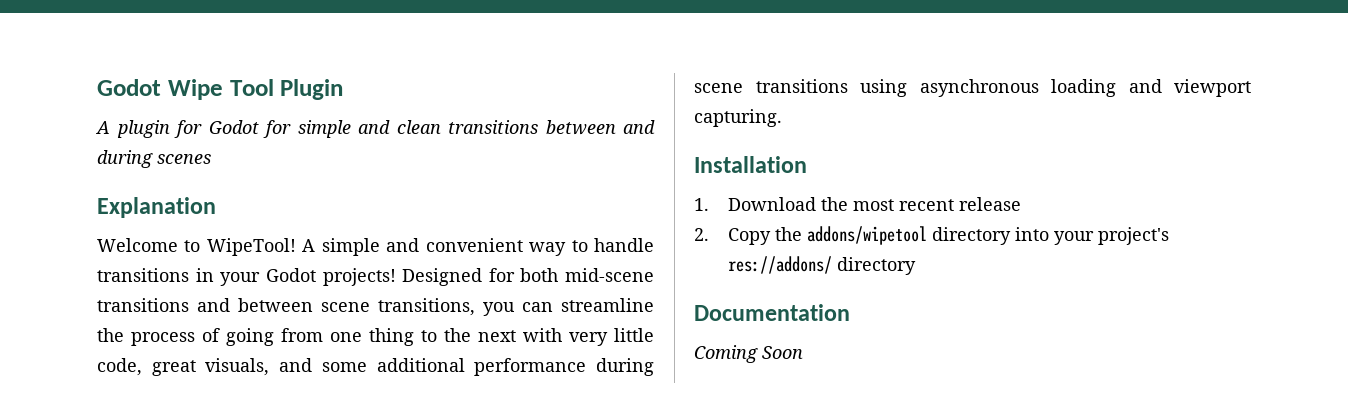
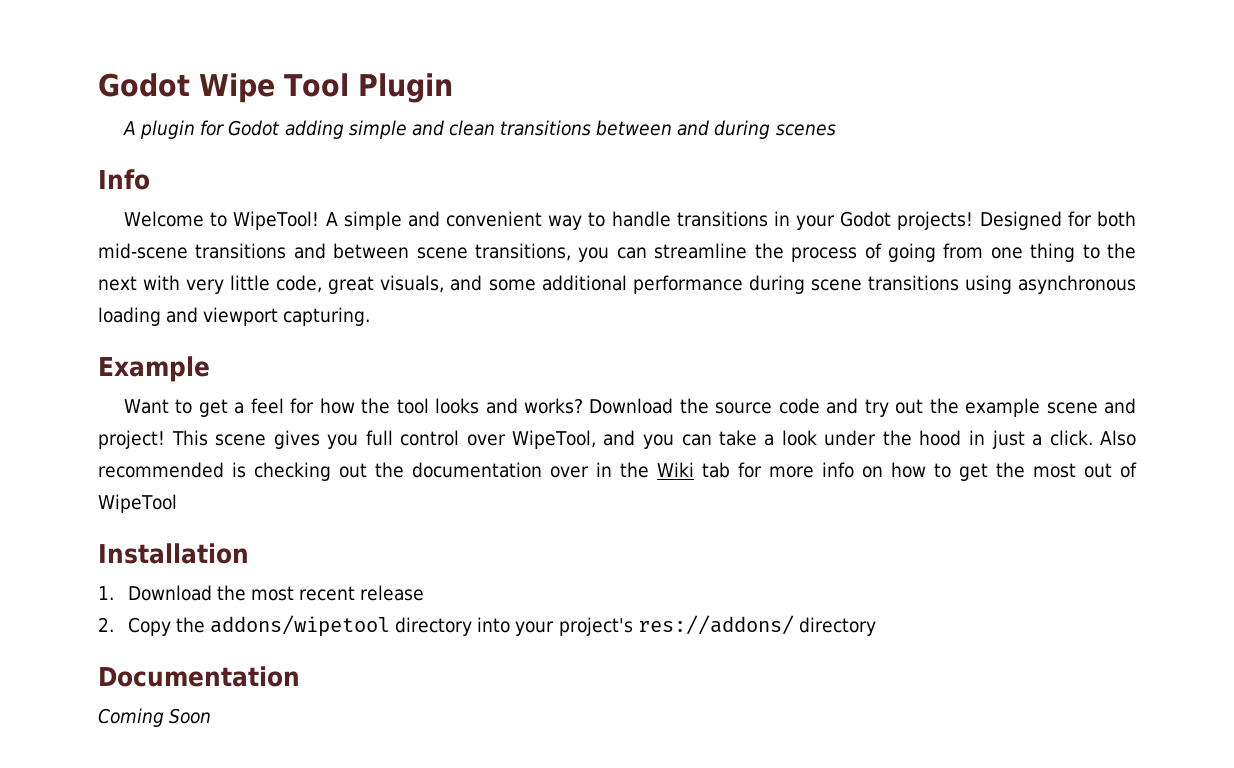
[263,120,291,138] for -> [284,120,344,139] adding
[97,197,216,218] Explanation -> [98,169,150,190] Info
(782, 118) none -> [98,356,210,382] [124,398,1137,417] [98,430,1136,449] [98,462,1137,481] [98,494,177,513] // Example // Want to get a feel for how the tool looks and works? Download the source code and try out the example scene and project! This scene gives you full control over WipeTool, and you can take a look under the hood in just a click. Also recommended is checking out the documentation over in the Wiki tab for more info on how to get the most out of WipeTool

